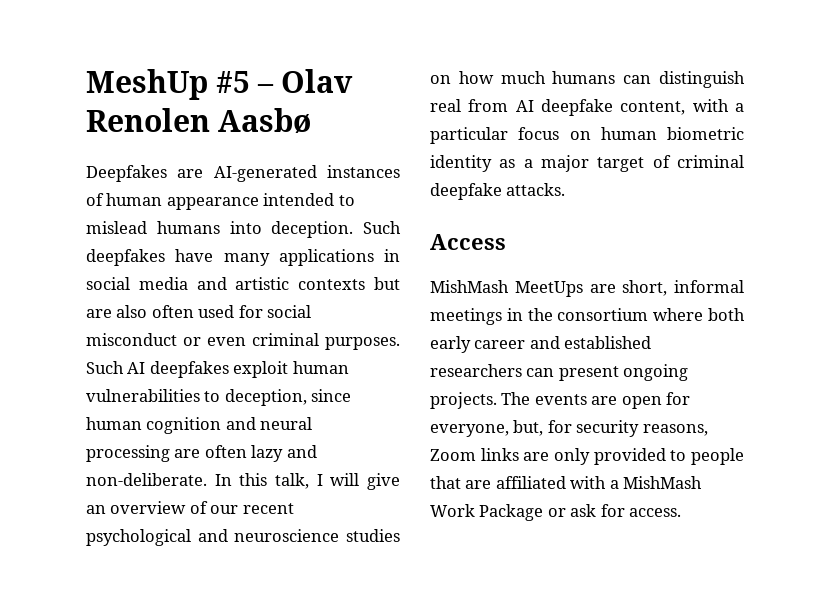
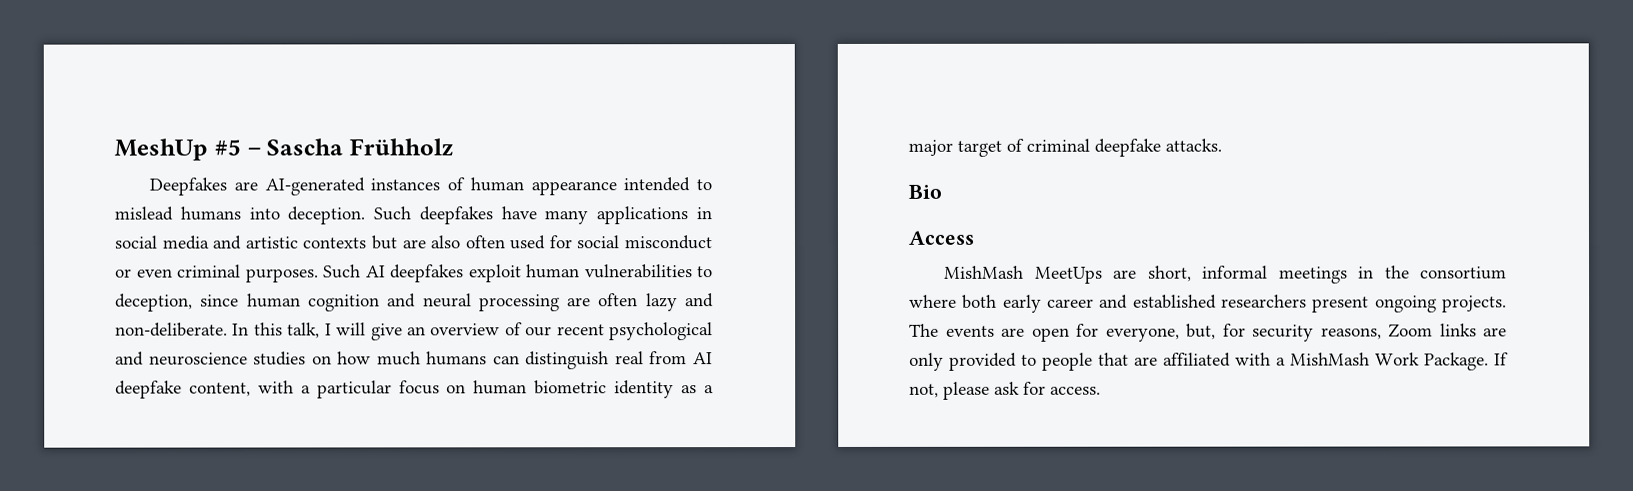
[281,69,354,93] [86,108,312,133] Olav Renolen Aasbø -> [266,138,453,157] Sascha Frühholz
(566, 189) none -> [908,184,942,199] // Bio
[526,368,555,377] can -> (1307, 301) none
[479,504,566,521] Package or -> [1424,352,1509,371] [909,381,990,400] Package. If not, please

